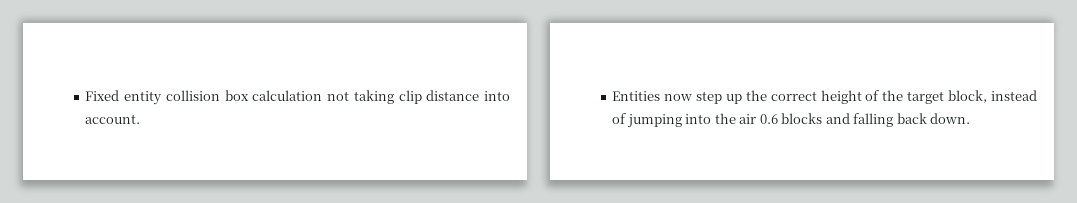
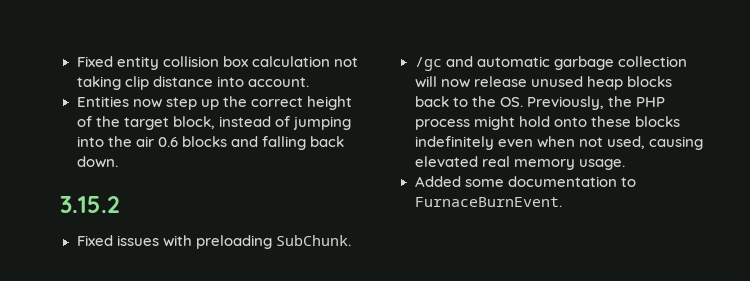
(971, 118) none -> [60,196,120,213] [76,235,351,249] [414,56,687,71] [414,76,672,90] [414,96,665,110] [414,116,680,130] [414,136,703,150] [414,156,625,170] [414,176,636,187] [414,197,562,207] // 3.15.2 // Fixed issues with preloading SubChunk. // /gc and automatic garbage collection will now release unused heap blocks back to the OS. Previously, the PHP process might hold onto these blocks indefinitely even when not used, causing elevated real memory usage. // Added some documentation to FurnaceBurnEvent.

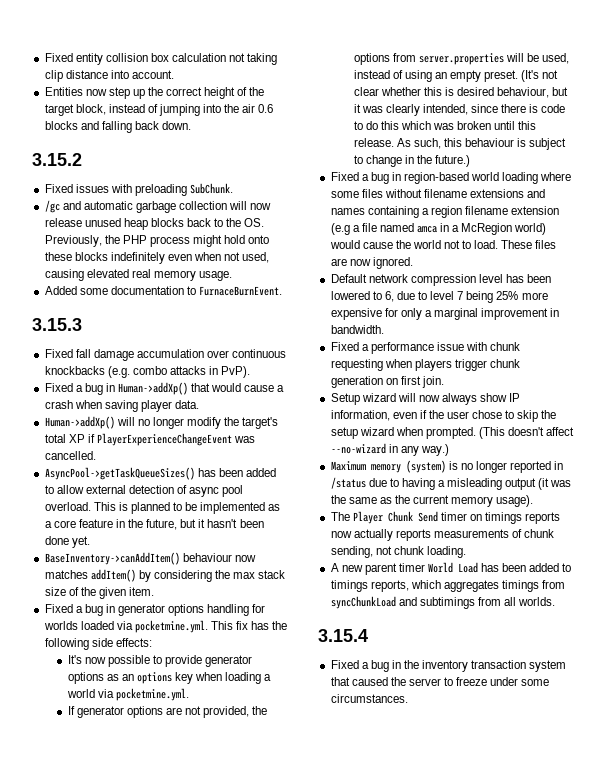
(562, 202) none -> [32,318,82,331] [44,349,287,361] [44,366,251,378] [44,382,285,395] [44,400,200,412] [44,416,279,429] [44,433,256,446] [44,451,96,460] [44,467,276,480] [44,485,244,497] [44,502,281,514] [44,519,264,530] [44,536,90,548] [44,552,256,565] [44,569,286,582] [44,587,155,599] [44,604,266,616] [43,620,288,633] [44,638,152,650] [67,655,253,667] [67,672,272,684] [66,688,189,701] [67,706,268,718] [353,53,570,65] [353,70,559,82] [353,87,569,98] [353,104,566,116] [353,121,537,130] [353,138,567,150] [353,155,470,167] [330,172,572,184] [330,189,546,198] [330,206,560,218] [330,223,547,235] [329,240,557,249] [330,257,413,269] [330,274,552,286] [330,291,548,303] [330,308,560,320] [330,325,384,334] [330,342,521,354] [330,359,521,371] [330,376,444,388] [330,393,521,405] [330,410,557,422] [330,427,575,439] [330,443,449,456] [330,460,564,473] [330,477,572,490] [330,495,534,507] [330,511,561,524] [330,529,555,541] [330,546,466,558] [330,562,572,575] [330,580,566,592] [330,596,556,609] [318,629,368,642] [330,660,567,672] [330,677,550,686] [330,694,408,703] // 3.15.3 // Fixed fall damage accumulation over continuous knockbacks (e.g. combo attacks in PvP). // Fixed a bug in Human->addXp() that would cause a crash when saving player data. // Human->addXp() will no longer modify the target's total XP if PlayerExperienceChangeEvent was cancelled. // AsyncPool->getTaskQueueSizes() has been added to allow external detection of async pool overload. This is planned to be implemented as a core feature in the future, but it hasn't been done yet. // BaseInventory->canAddItem() behaviour now matches addItem() by considering the max stack size of the given item. // Fixed a bug in generator options handling for worlds loaded via pocketmine.yml. This fix has the following side effects: // It's now possible to provide generator options as an options key when loading a world via pocketmine.yml. // If generator options are not provided, the options from server.properties will be used, instead of using an empty preset. (It's not clear whether this is desired behaviour, but it was clearly intended, since there is code to do this which was broken until this release. As such, this behaviour is subject to change in the future.) // Fixed a bug in region-based world loading where some files without filename extensions and names containing a region filename extension (e.g a file named amca in a McRegion world) would cause the world not to load. These files are now ignored. // Default network compression level has been lowered to 6, due to level 7 being 25% more expensive for only a marginal improvement in bandwidth. // Fixed a performance issue with chunk requesting when players trigger chunk generation on first join. // Setup wizard will now always show IP information, even if the user chose to skip the setup wizard when prompted. (This doesn't affect --no-wizard in any way.) // Maximum memory (system) is no longer reported in /status due to having a misleading output (it was the same as the current memory usage). // The Player Chunk Send timer on timings reports now actually reports measurements of chunk sending, not chunk loading. // A new parent timer World Load has been added to timings reports, which aggregates timings from syncChunkLoad and subtimings from all worlds. // 3.15.4 // Fixed a bug in the inventory transaction system that caused the server to freeze under some circumstances.

